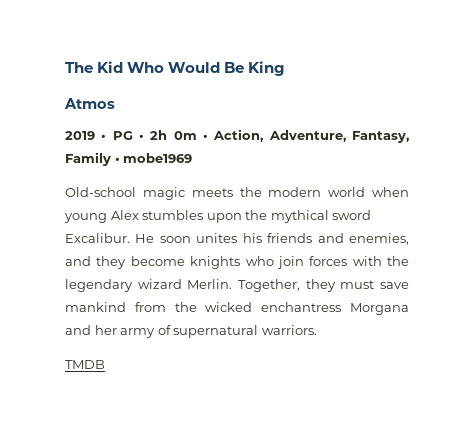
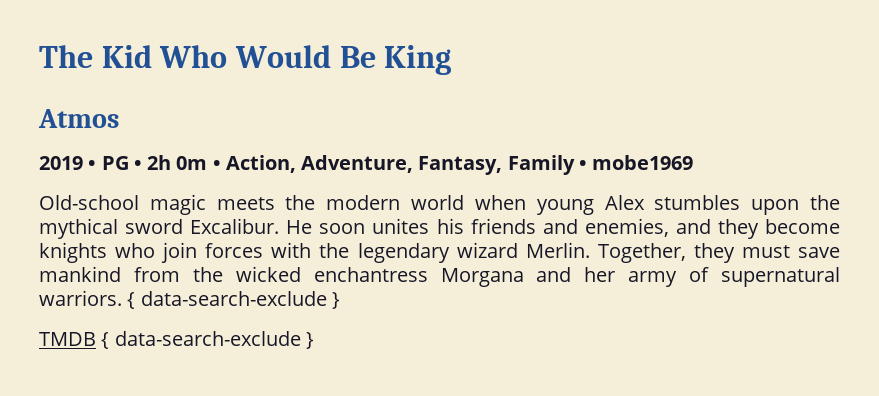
[65,360,105,369] // TMDB -> [127,291,340,309] [39,331,314,349] { data-search-exclude } // TMDB { data-search-exclude }

